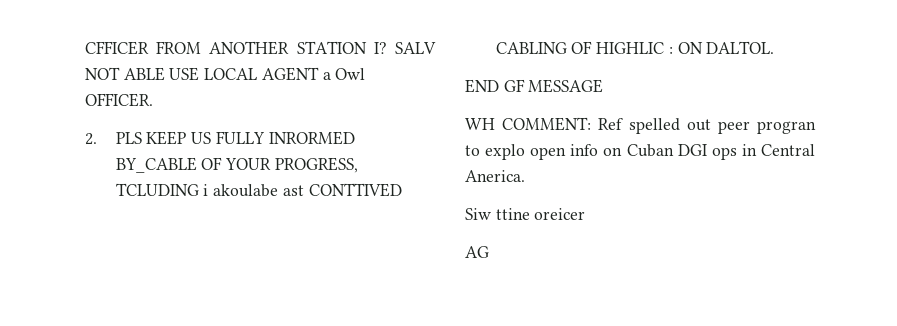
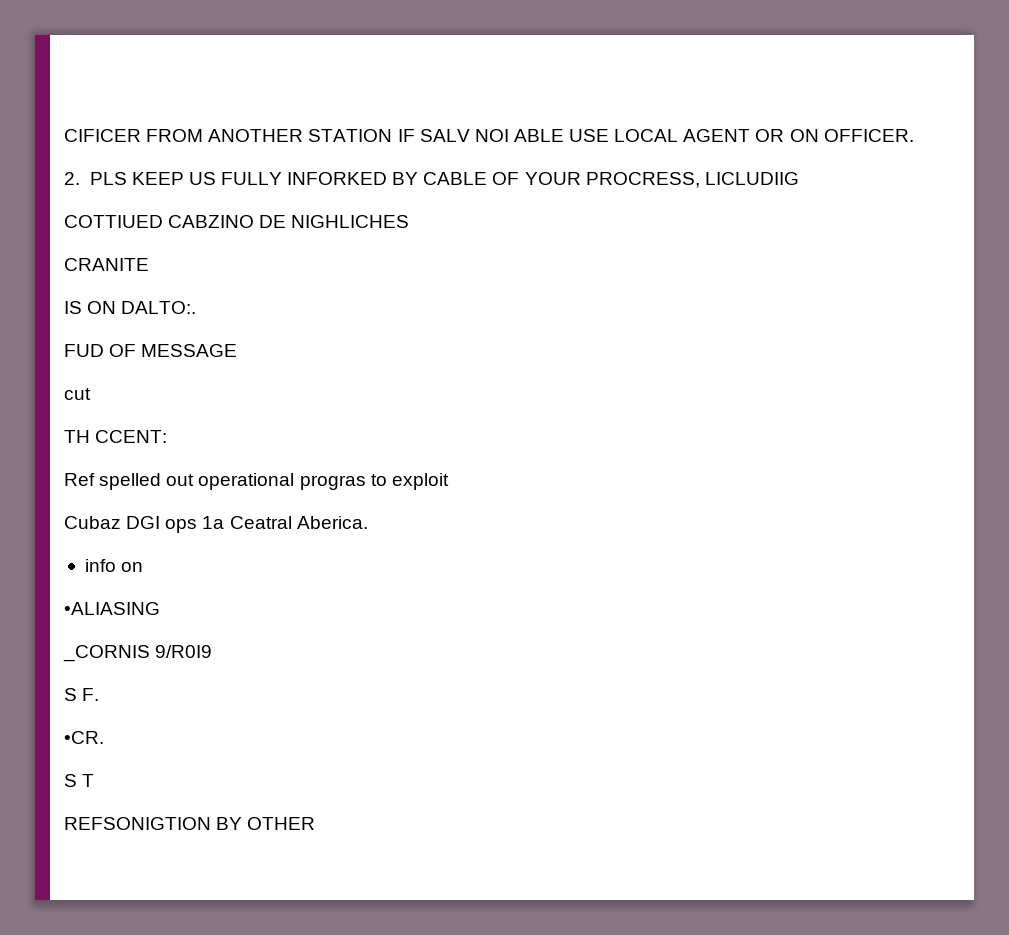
[85,41,149,55] CFFICER -> [64,129,141,142] CIFICER
[373,42,436,54] [85,67,120,80] I? SALV NOT -> [397,129,509,142] IF SALV NOI
[322,68,366,80] a Owl -> [755,129,819,142] OR ON
[268,131,355,145] [115,157,358,173] [115,183,402,197] [495,41,775,54] [465,79,604,93] [465,117,816,134] [465,144,815,160] [465,170,525,182] [465,208,586,220] [465,246,489,258] INRORMED BY_CABLE OF YOUR PROGRESS, TCLUDING i akoulabe ast CONTTIVED CABLING OF HIGHLIC : ON DALTOL. // END GF MESSAGE // WH COMMENT: Ref spelled out peer progran to explo open info on Cuban DGI ops in Central Anerica. // Siw ttine oreicer // AG -> [287,172,799,188] [64,215,410,228] [64,258,149,271] [64,301,197,314] [64,344,238,357] [64,388,91,400] [64,430,168,443] [64,473,449,490] [64,516,368,533] [84,559,144,572] [64,602,160,615] [63,645,213,662] [64,688,100,701] [64,731,104,744] [64,774,95,787] [64,817,316,830] INFORKED BY CABLE OF YOUR PROCRESS, LICLUDIIG // COTTIUED CABZINO DE NIGHLICHES // CRANITE // IS ON DALTO:. // FUD OF MESSAGE // cut // TH CCENT: // Ref spelled out operational progras to exploit // Cubaz DGI ops 1a Ceatral Aberica. // info on // •ALIASING // _CORNIS 9/R0I9 // S F. // •CR. // S T // REFSONIGTION BY OTHER

